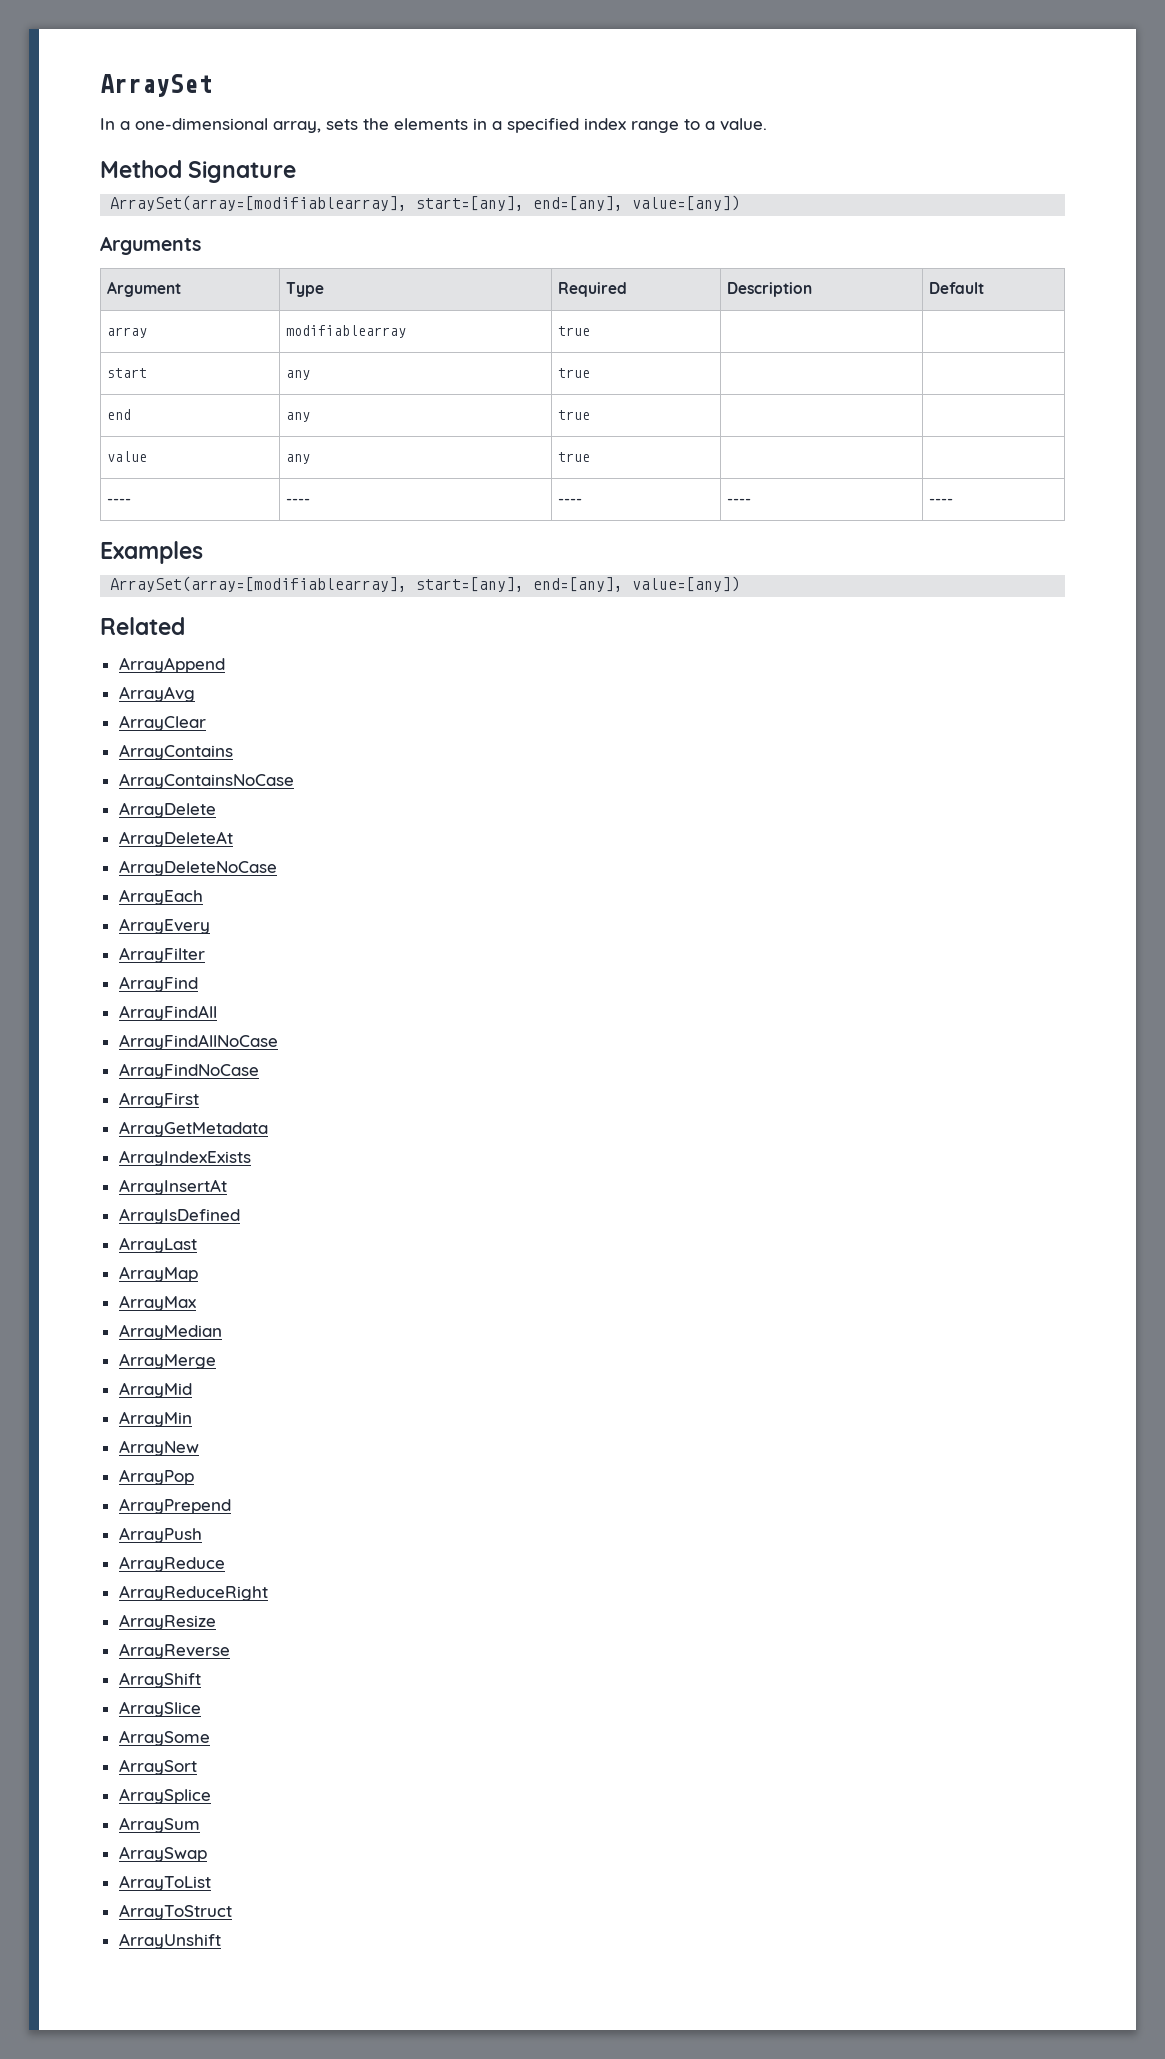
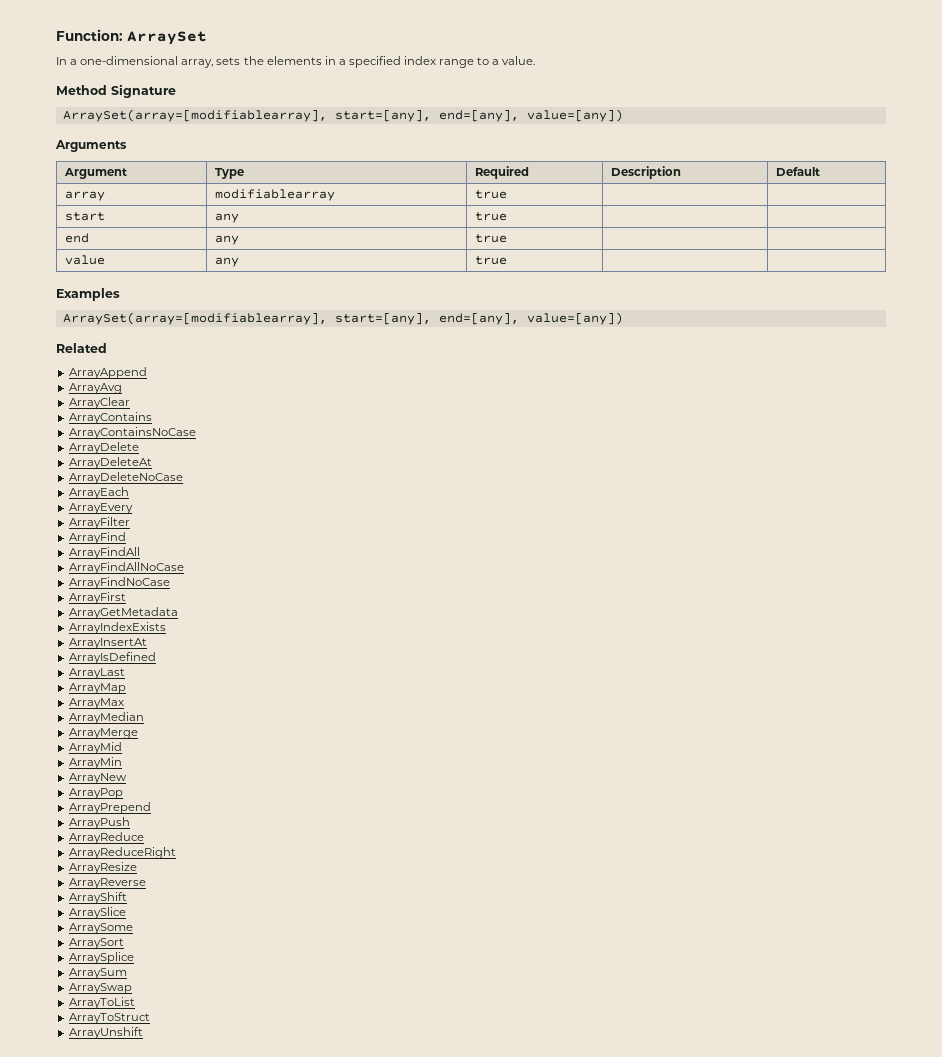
(100, 85) none -> [56,29,123,41] Function:
[107,498,132,504] [286,498,311,504] [558,498,583,504] [727,498,752,504] [929,498,954,504] // ---- | ---- | ---- | ---- | ---- -> (507, 260) none

